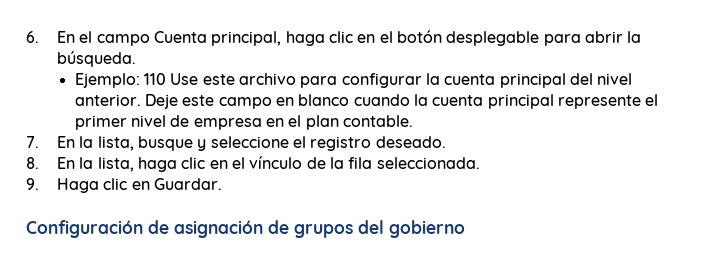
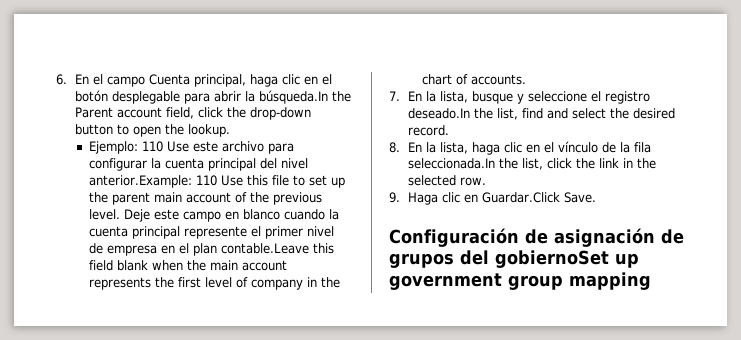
[57,51,137,67] búsqueda. -> [258,90,351,104] [74,107,311,120] [74,124,230,137] búsqueda.In the Parent account field, click the drop-down button to open the lookup.
[74,94,141,106] anterior. -> [89,175,346,188] [89,192,323,205] [89,209,121,220] anterior.Example: 110 Use this file to set up the parent main account of the previous level.
[342,115,413,127] contable. -> [221,243,335,254] [89,260,288,271] [89,277,341,290] [422,74,527,85] contable.Leave this field blank when the main account represents the first level of company in the chart of accounts.
[375,136,446,148] deseado. -> [407,108,675,120] [407,125,449,136] deseado.In the list, find and select the desired record.
[376,157,480,169] seleccionada. -> [407,158,656,170] [407,175,486,186] seleccionada.In the list, click the link in the selected row.
[154,178,223,190] Guardar. -> [481,192,596,203] Guardar.Click Save.
[389,220,465,238] gobierno -> [495,250,639,268] [389,272,651,290] gobiernoSet up government group mapping

